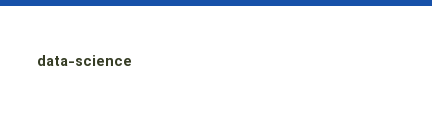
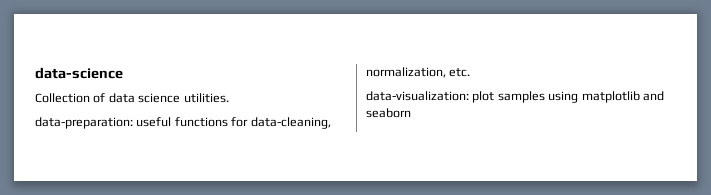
(132, 60) none -> [35,93,229,103] [35,117,331,129] [366,67,471,78] [366,91,664,103] [366,108,411,118] // Collection of data science utilities. // data-preparation: useful functions for data-cleaning, normalization, etc. // data-visualization: plot samples using matplotlib and seaborn

